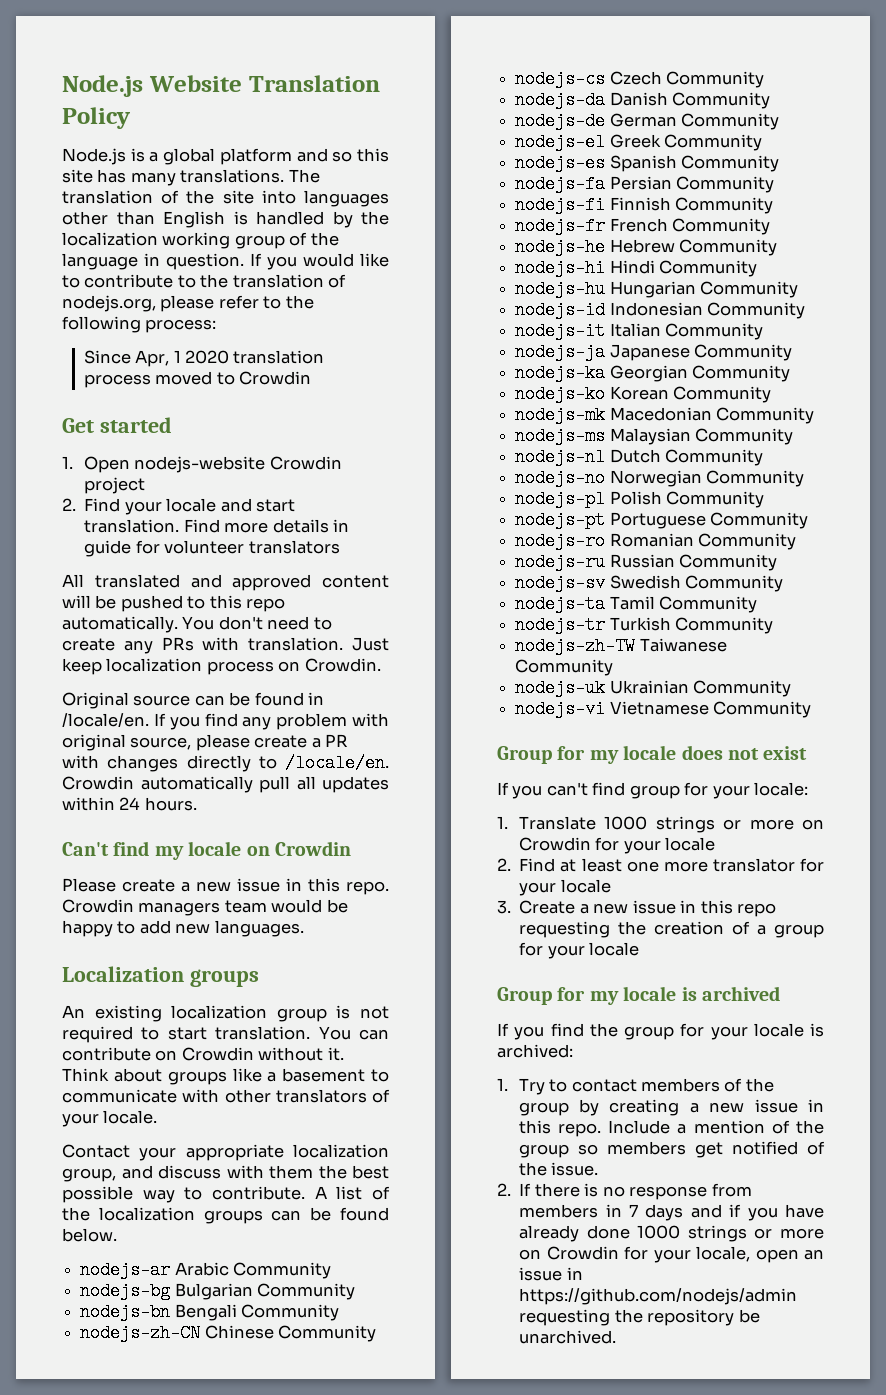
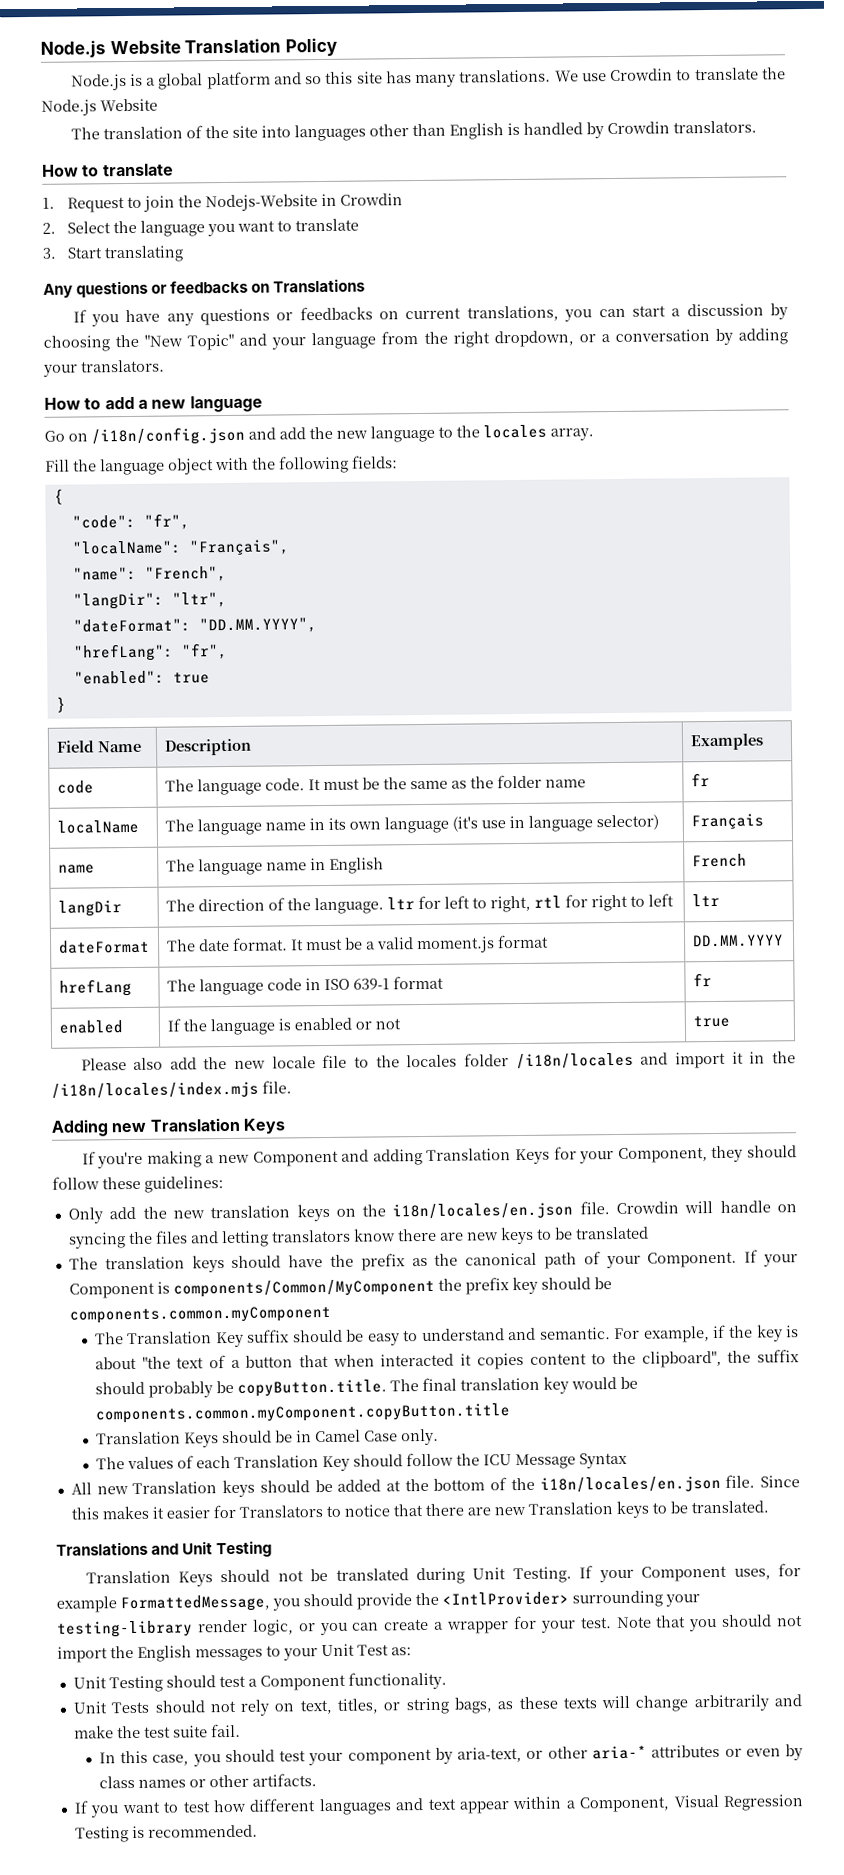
(285, 176) none -> [554,67,787,82] [41,98,158,116] We use Crowdin to translate the Node.js Website //
[361,211,389,225] [62,232,339,249] [62,253,389,270] [62,274,347,288] [62,295,314,312] [62,316,217,333] [83,350,325,367] [83,371,311,388] [62,417,172,433] [62,456,342,473] [83,477,145,494] [62,498,296,515] [84,519,350,533] [84,540,340,557] [62,574,389,591] [62,595,286,612] [62,616,332,633] [62,637,390,654] [62,658,381,675] [62,692,325,709] [62,713,389,730] [62,734,349,751] [62,754,389,772] [62,776,389,793] [62,797,197,811] [62,841,351,860] [62,878,389,895] [62,899,348,916] [62,920,304,937] [62,966,259,987] [62,1005,390,1022] [62,1026,389,1043] [62,1047,344,1061] [62,1068,389,1085] [62,1089,390,1103] [62,1110,158,1127] [62,1144,389,1161] [62,1165,389,1182] [62,1186,390,1203] [62,1207,390,1224] [62,1228,117,1242] [80,1261,332,1279] [80,1282,356,1300] [80,1303,340,1321] [80,1324,377,1342] [515,70,765,88] [515,91,771,109] [515,112,780,130] [515,133,763,151] [515,154,780,172] [515,175,775,193] [515,196,774,214] [515,217,771,235] [515,238,778,256] [515,259,758,277] [515,280,799,298] [515,301,806,319] [515,322,764,340] [515,343,793,361] [515,364,791,382] [515,385,772,403] [515,406,815,424] [515,427,794,445] [515,448,764,466] [515,469,805,487] [515,490,765,508] [515,511,809,529] [515,532,797,550] [515,553,778,571] [515,574,784,592] [515,595,758,613] [515,616,774,634] [515,637,727,655] [515,659,614,676] [515,679,792,697] [515,700,812,718] [497,745,808,764] [497,782,809,799] [497,816,824,833] [518,837,715,854] [497,858,824,872] [519,879,611,896] [497,900,776,917] [519,921,824,938] [519,942,640,959] [497,986,780,1005] [497,1023,824,1040] [497,1044,573,1058] [497,1078,774,1095] [518,1099,824,1116] [518,1120,824,1137] [518,1141,825,1158] [518,1162,599,1176] [497,1183,752,1200] [519,1204,824,1221] [519,1225,824,1242] [519,1246,824,1263] [519,1267,583,1281] [519,1288,798,1305] [519,1309,760,1326] [519,1330,617,1344] the localization working group of the language in question. If you would like to contribute to the translation of nodejs.org, please refer to the following process: // Since Apr, 1 2020 translation process moved to Crowdin // Get started // 1. Open nodejs-website Crowdin project // 2. Find your locale and start translation. Find more details in guide for volunteer translators // All translated and approved content will be pushed to this repo automatically. You don't need to create any PRs with translation. Just keep localization process on Crowdin. // Original source can be found in /locale/en. If you find any problem with original source, please create a PR with changes directly to /locale/en. Crowdin automatically pull all updates within 24 hours. // Can't find my locale on Crowdin // Please create a new issue in this repo. Crowdin managers team would be happy to add new languages. // Localization groups // An existing localization group is not required to start translation. You can contribute on Crowdin without it. Think about groups like a basement to communicate with other translators of your locale. // Contact your appropriate localization group, and discuss with them the best possible way to contribute. A list of the localization groups can be found below. // nodejs-ar Arabic Community // nodejs-bg Bulgarian Community // nodejs-bn Bengali Community // nodejs-zh-CN Chinese Community // nodejs-cs Czech Community // nodejs-da Danish Community // nodejs-de German Community // nodejs-el Greek Community // nodejs-es Spanish Community // nodejs-fa Persian Community // nodejs-fi Finnish Community // nodejs-fr French Community // nodejs-he Hebrew Community // nodejs-hi Hindi Community // nodejs-hu Hungarian Community // nodejs-id Indonesian Community // nodejs-it Italian Community // nodejs-ja Japanese Community // nodejs-ka Georgian Community // nodejs-ko Korean Community // nodejs-mk Macedonian Community // nodejs-ms Malaysian Community // nodejs-nl Dutch Community // nodejs-no Norwegian Community // nodejs-pl Polish Community // nodejs-pt Portuguese Community // nodejs-ro Romanian Community // nodejs-ru Russian Community // nodejs-sv Swedish Community // nodejs-ta Tamil Community // nodejs-tr Turkish Community // nodejs-zh-TW Taiwanese Community // nodejs-uk Ukrainian Community // nodejs-vi Vietnamese Community // Group for my locale does not exist // If you can't find group for your locale: // 1. Translate 1000 strings or more on Crowdin for your locale // 2. Find at least one more translator for your locale // 3. Create a new issue in this repo requesting the creation of a group for your locale // Group for my locale is archived // If you find the group for your locale is archived: // 1. Try to contact members of the group by creating a new issue in this repo. Include a mention of the group so members get notified of the issue. // 2. If there is no response from members in 7 days and if you have already done 1000 strings or more on Crowdin for your locale, open an issue in https://github.com/nodejs/admin requesting the repository be unarchived. -> [606,120,757,135] [42,163,174,177] [42,193,403,213] [42,218,359,237] [42,245,184,263] [43,278,366,298] [72,303,789,327] [43,328,789,352] [43,359,165,377] [44,395,263,413] [44,424,594,446] [45,455,398,476] [53,488,64,505] [71,513,190,530] [71,539,290,556] [72,565,227,582] [72,591,227,610] [72,617,317,634] [72,642,228,662] [73,670,210,685] [55,696,66,713] [55,740,142,753] [163,738,252,756] [689,733,764,751] [56,780,94,794] [164,774,586,796] [690,773,710,787] [56,819,139,834] [164,814,659,836] [690,813,764,830] [57,864,95,874] [165,857,384,876] [691,853,747,868] [57,900,122,917] [165,893,674,915] [691,893,720,907] [58,939,150,954] [166,934,549,954] [691,934,784,948] [58,978,132,997] [166,975,444,996] [692,973,712,987] [58,1020,123,1034] [166,1017,401,1036] [692,1015,730,1028] [80,1051,796,1071] [51,1080,292,1099] [51,1117,286,1137] [81,1145,797,1169] [52,1176,224,1193] [67,1200,798,1224] [68,1226,649,1249] [68,1249,798,1273] [68,1276,612,1299] [68,1305,331,1324] [94,1324,800,1348] [94,1349,801,1370] [94,1376,638,1398] [94,1403,510,1424] [95,1428,439,1448] [95,1452,628,1472] [70,1474,801,1498] [70,1500,769,1520] [56,1540,273,1558] [85,1563,802,1587] [56,1590,700,1613] [57,1614,803,1638] [57,1643,412,1663] [72,1671,447,1693] [72,1694,802,1716] [73,1723,241,1739] [98,1744,804,1767] [98,1773,317,1789] [73,1794,804,1818] [74,1824,258,1843] Crowdin translators. // How to translate // 1. Request to join the Nodejs-Website in Crowdin // 2. Select the language you want to translate // 3. Start translating // Any questions or feedbacks on Translations // If you have any questions or feedbacks on current translations, you can start a discussion by choosing the "New Topic" and your language from the right dropdown, or a conversation by adding your translators. // How to add a new language // Go on /i18n/config.json and add the new language to the locales array. // Fill the language object with the following fields: // { // "code": "fr", // "localName": "Français", // "name": "French", // "langDir": "ltr", // "dateFormat": "DD.MM.YYYY", // "hrefLang": "fr", // "enabled": true // } // Field Name | Description | Examples // code | The language code. It must be the same as the folder name | fr // localName | The language name in its own language (it's use in language selector) | Français // name | The language name in English | French // langDir | The direction of the language. ltr for left to right, rtl for right to left | ltr // dateFormat | The date format. It must be a valid moment.js format | DD.MM.YYYY // hrefLang | The language code in ISO 639-1 format | fr // enabled | If the language is enabled or not | true // Please also add the new locale file to the locales folder /i18n/locales and import it in the /i18n/locales/index.mjs file. // Adding new Translation Keys // If you're making a new Component and adding Translation Keys for your Component, they should follow these guidelines: // Only add the new translation keys on the i18n/locales/en.json file. Crowdin will handle on syncing the files and letting translators know there are new keys to be translated // The translation keys should have the prefix as the canonical path of your Component. If your Component is components/Common/MyComponent the prefix key should be components.common.myComponent // The Translation Key suffix should be easy to understand and semantic. For example, if the key is about "the text of a button that when interacted it copies content to the clipboard", the suffix should probably be copyButton.title. The final translation key would be components.common.myComponent.copyButton.title // Translation Keys should be in Camel Case only. // The values of each Translation Key should follow the ICU Message Syntax // All new Translation keys should be added at the bottom of the i18n/locales/en.json file. Since this makes it easier for Translators to notice that there are new Translation keys to be translated. // Translations and Unit Testing // Translation Keys should not be translated during Unit Testing. If your Component uses, for example FormattedMessage, you should provide the <IntlProvider> surrounding your testing-library render logic, or you can create a wrapper for your test. Note that you should not import the English messages to your Unit Test as: // Unit Testing should test a Component functionality. // Unit Tests should not rely on text, titles, or string bags, as these texts will change arbitrarily and make the test suite fail. // In this case, you should test your component by aria-text, or other aria-* attributes or even by class names or other artifacts. // If you want to test how different languages and text appear within a Component, Visual Regression Testing is recommended.

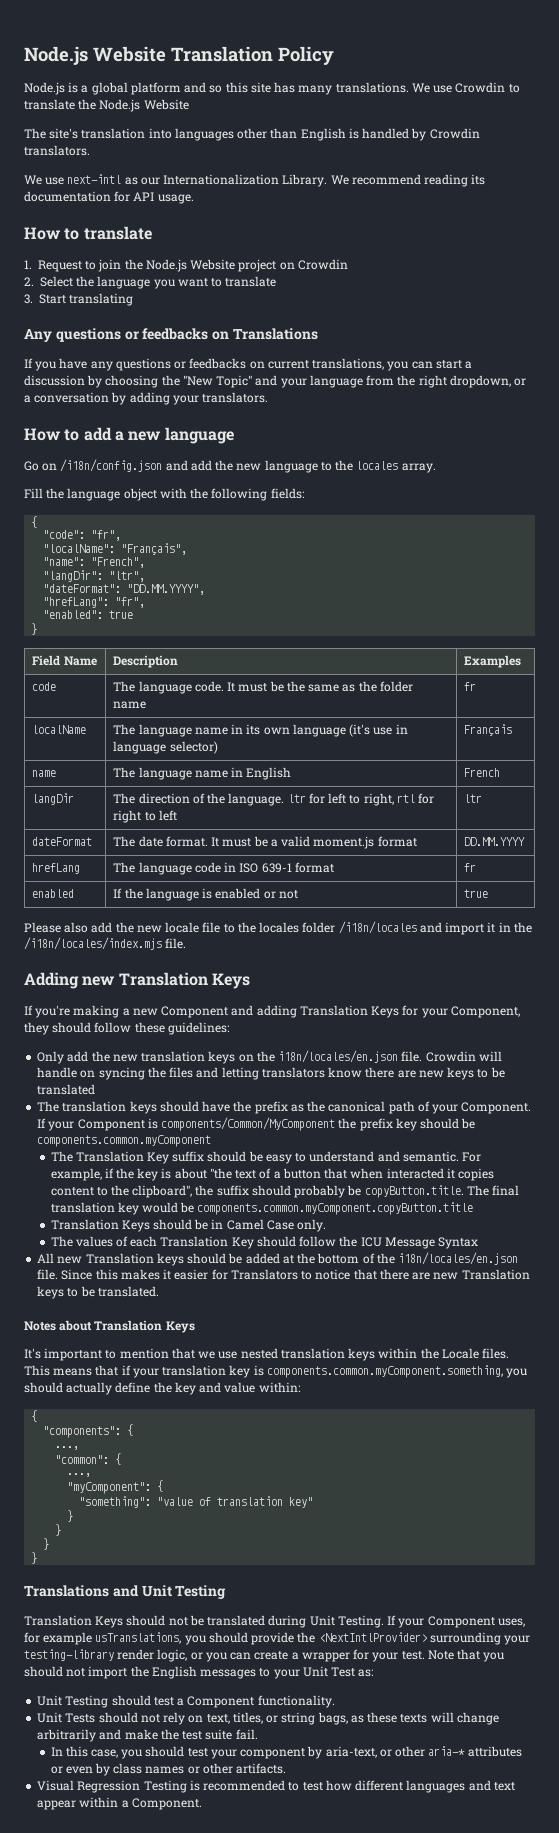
[102,125,258,140] translation of the site -> [49,128,146,139] site's translation
(757, 127) none -> [24,174,486,187] [24,191,194,204] // We use next-intl as our Internationalization Library. We recommend reading its documentation for API usage.
[204,193,337,212] Nodejs-Website in -> [145,259,295,272] Node.js Website project on
(769, 1507) none -> [24,1320,195,1333] [24,1348,510,1361] [24,1365,528,1378] [24,1382,300,1395] [31,1410,38,1422] [43,1424,134,1438] [55,1446,80,1450] [55,1453,122,1465] [67,1473,92,1477] [67,1480,164,1494] [79,1496,314,1508] [67,1510,74,1522] [55,1524,62,1536] [43,1538,50,1550] [31,1552,38,1564] // Notes about Translation Keys // It's important to mention that we use nested translation keys within the Locale files. This means that if your translation key is components.common.myComponent.something, you should actually define the key and value within: // { // "components": { // ..., // "common": { // ..., // "myComponent": { // "something": "value of translation key" // } // } // } // }
[120,1594,270,1613] FormattedMessage, -> [95,1632,182,1644] usTranslations,
[442,1591,569,1606] <IntlProvider> -> [318,1632,427,1642] <NextIntlProvider>
[73,1800,160,1818] If you want -> [37,1780,286,1793] Visual Regression Testing is recommended
[579,1794,804,1813] [74,1824,258,1843] Component, Visual Regression Testing is recommended. -> [131,1798,202,1810] Component.

